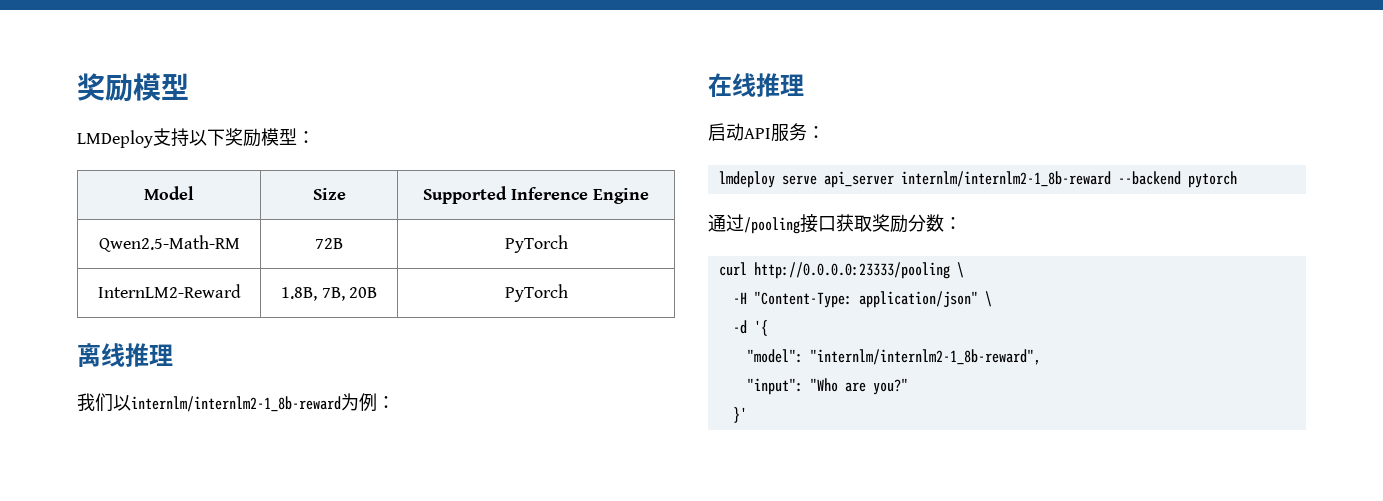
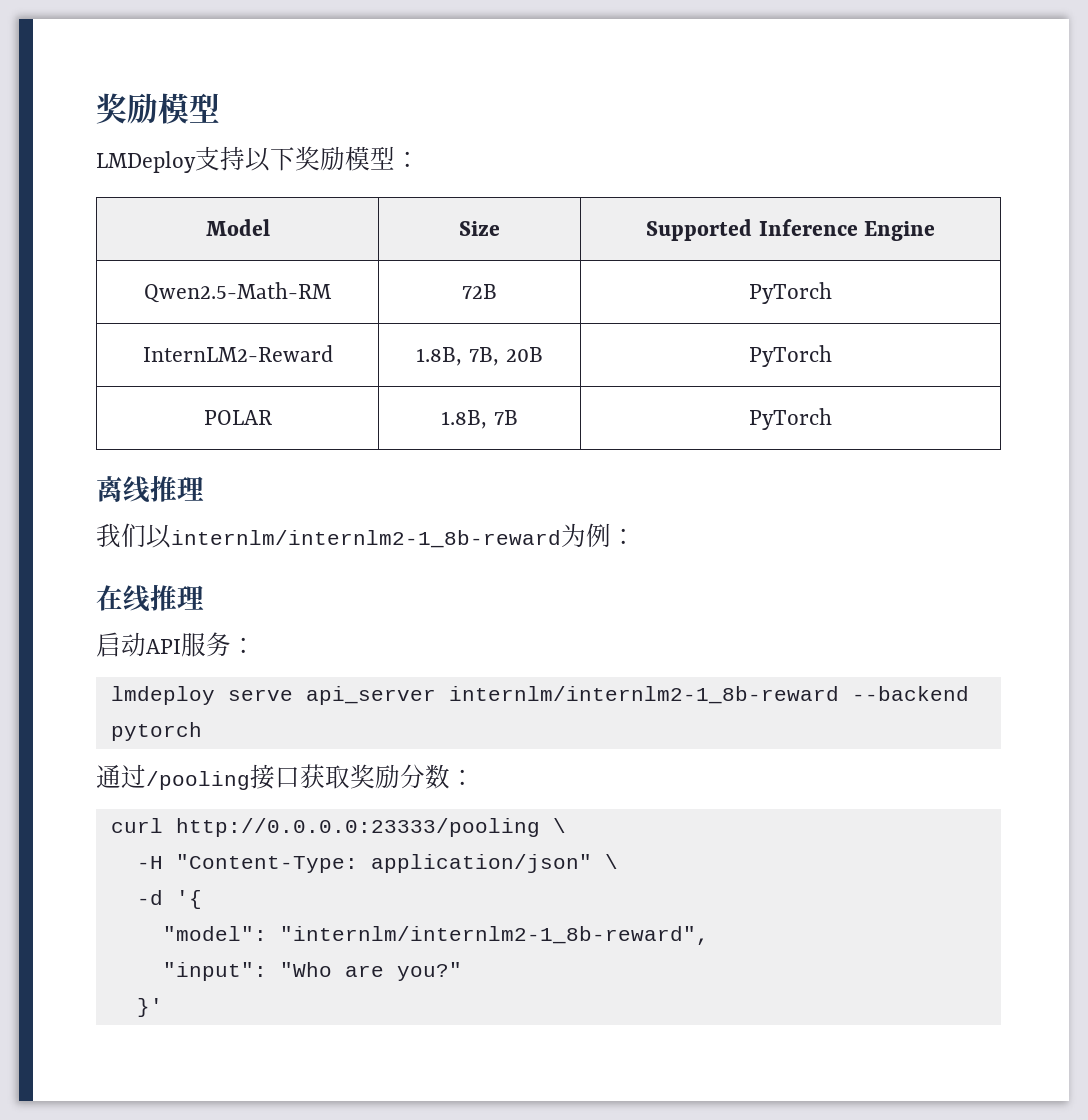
(568, 293) none -> [203,410,272,425] [441,410,518,429] [749,408,832,430] // POLAR | 1.8B, 7B | PyTorch

